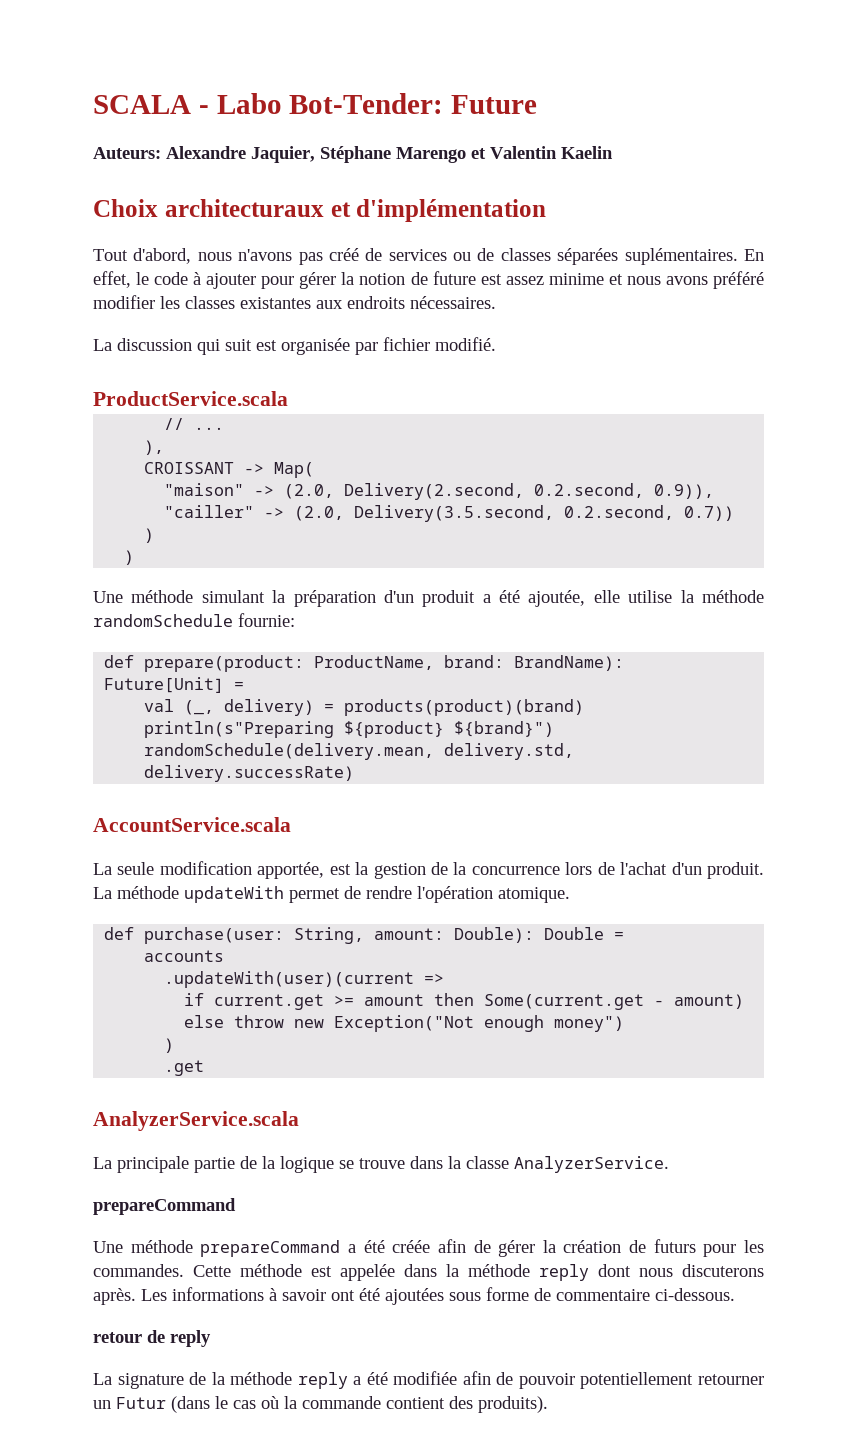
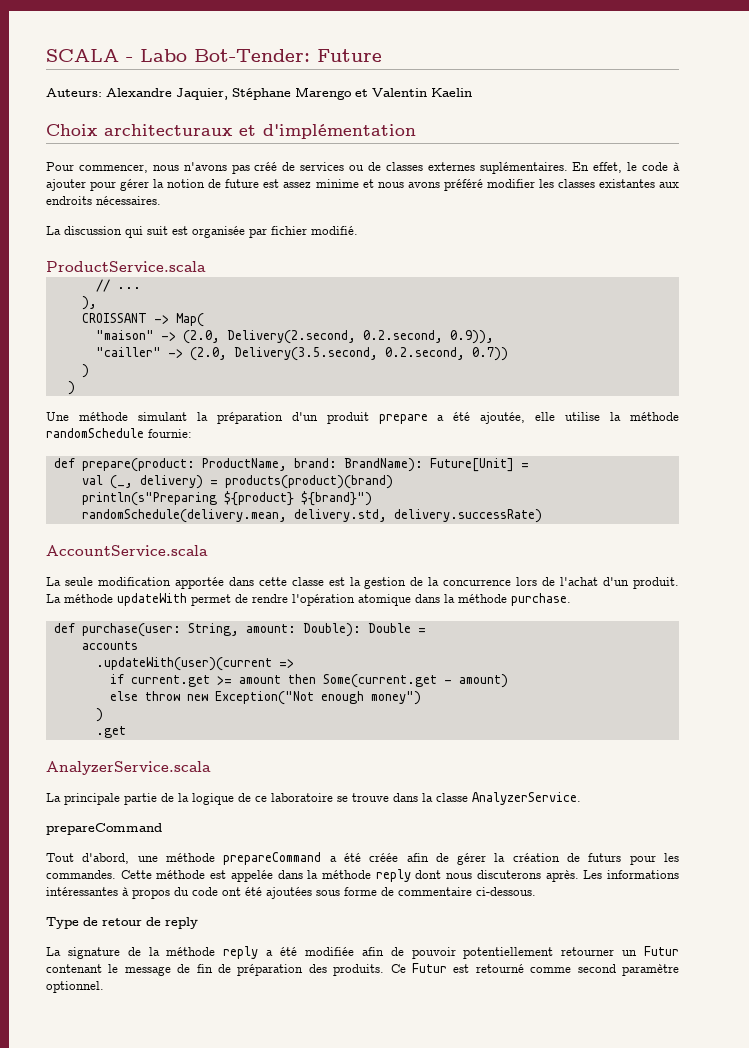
[93,248,192,264] Tout d'abord, -> [46,162,148,173] Pour commencer,
[557,248,619,265] séparées -> [427,162,475,171] externes
(476, 598) none -> [378,414,428,424] prepare
[257,862,325,879] apportée, -> [174,577,324,589] apportée dans cette classe
[498,887,570,903] atomique. -> [358,593,571,606] atomique dans la méthode purchase.
(334, 1164) none -> [238,793,333,802] de ce laboratoire
[93,1241,123,1253] Une -> [46,853,158,864] Tout d'abord, une
[269,1288,326,1301] à savoir -> [46,887,218,899] intéressantes à propos du code
(735, 1294) none -> [46,917,98,929] Type de
[171,1396,548,1413] (dans le cas où la commande contient des produits). -> [46,963,679,976] [46,981,104,993] contenant le message de fin de préparation des produits. Ce Futur est retourné comme second paramètre optionnel.

